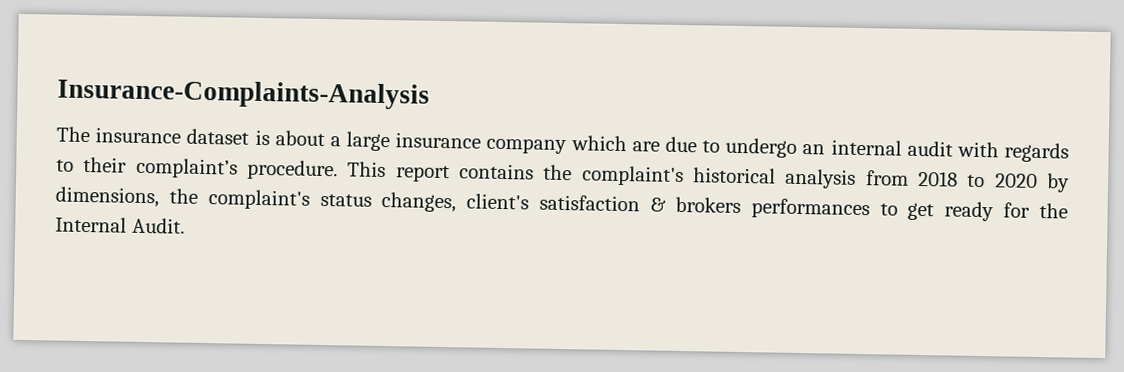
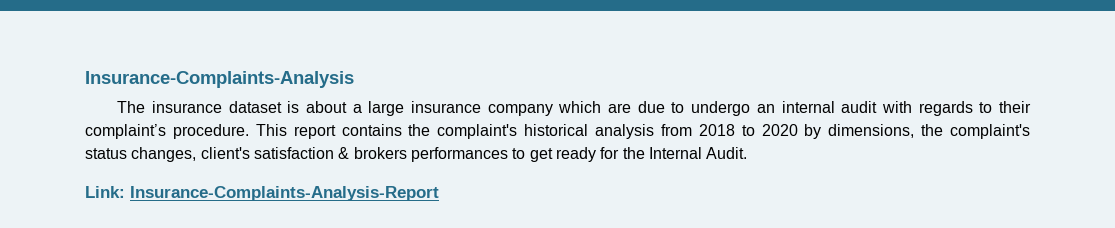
(185, 225) none -> [85,186,439,201] // Link: Insurance-Complaints-Analysis-Report

